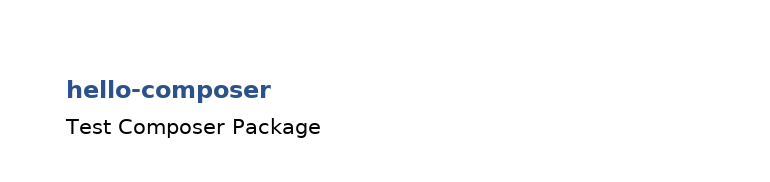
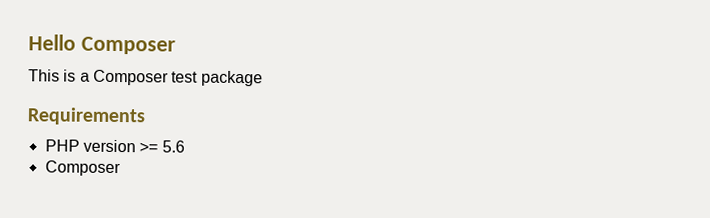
[66,80,271,103] [65,118,321,138] hello-composer // Test Composer Package -> [28,34,176,55] [28,69,263,87] [27,107,145,126] [44,139,185,153] [44,160,121,177] Hello Composer // This is a Composer test package // Requirements // PHP version >= 5.6 // Composer

